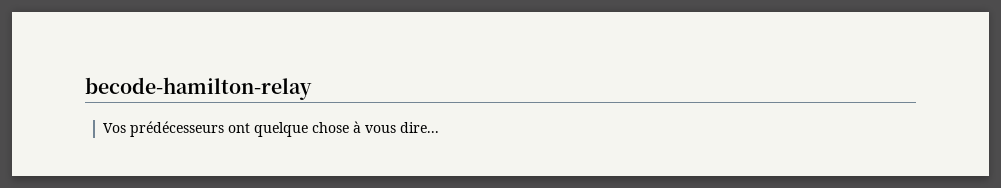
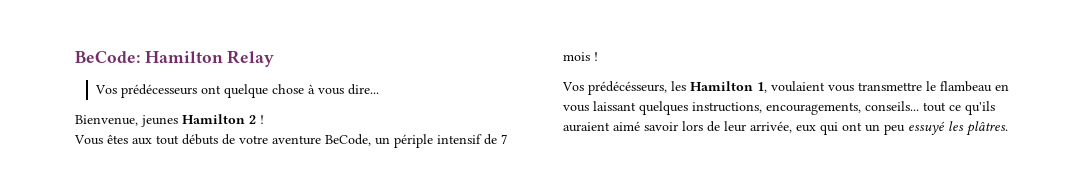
[85,77,312,100] becode-hamilton-relay -> [75,50,275,67] BeCode: Hamilton Relay
(439, 127) none -> [75,114,264,127] [74,134,508,148] [563,52,598,61] [562,81,1009,95] [563,101,995,115] [563,121,1008,136] // Bienvenue, jeunes Hamilton 2 ! // Vous êtes aux tout débuts de votre aventure BeCode, un périple intensif de 7 mois ! // Vos prédécésseurs, les Hamilton 1, voulaient vous transmettre le flambeau en vous laissant quelques instructions, encouragements, conseils... tout ce qu'ils auraient aimé savoir lors de leur arrivée, eux qui ont un peu essuyé les plâtres.

